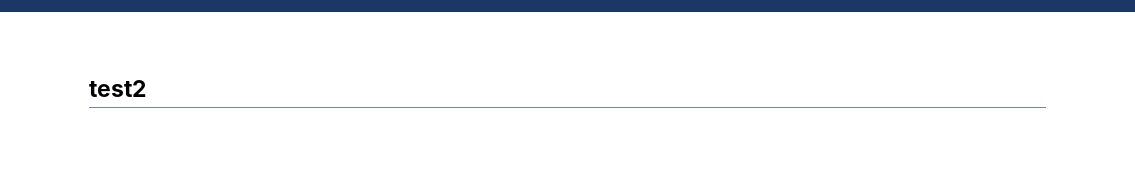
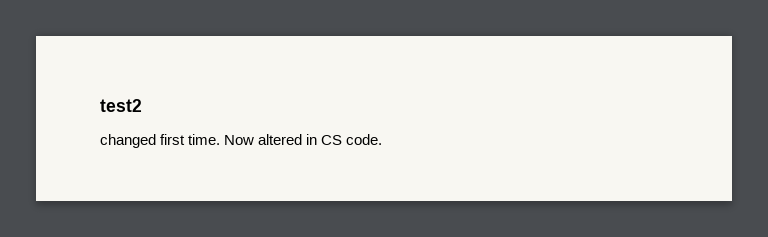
(146, 88) none -> [100,134,383,148] // changed first time. Now altered in CS code.

